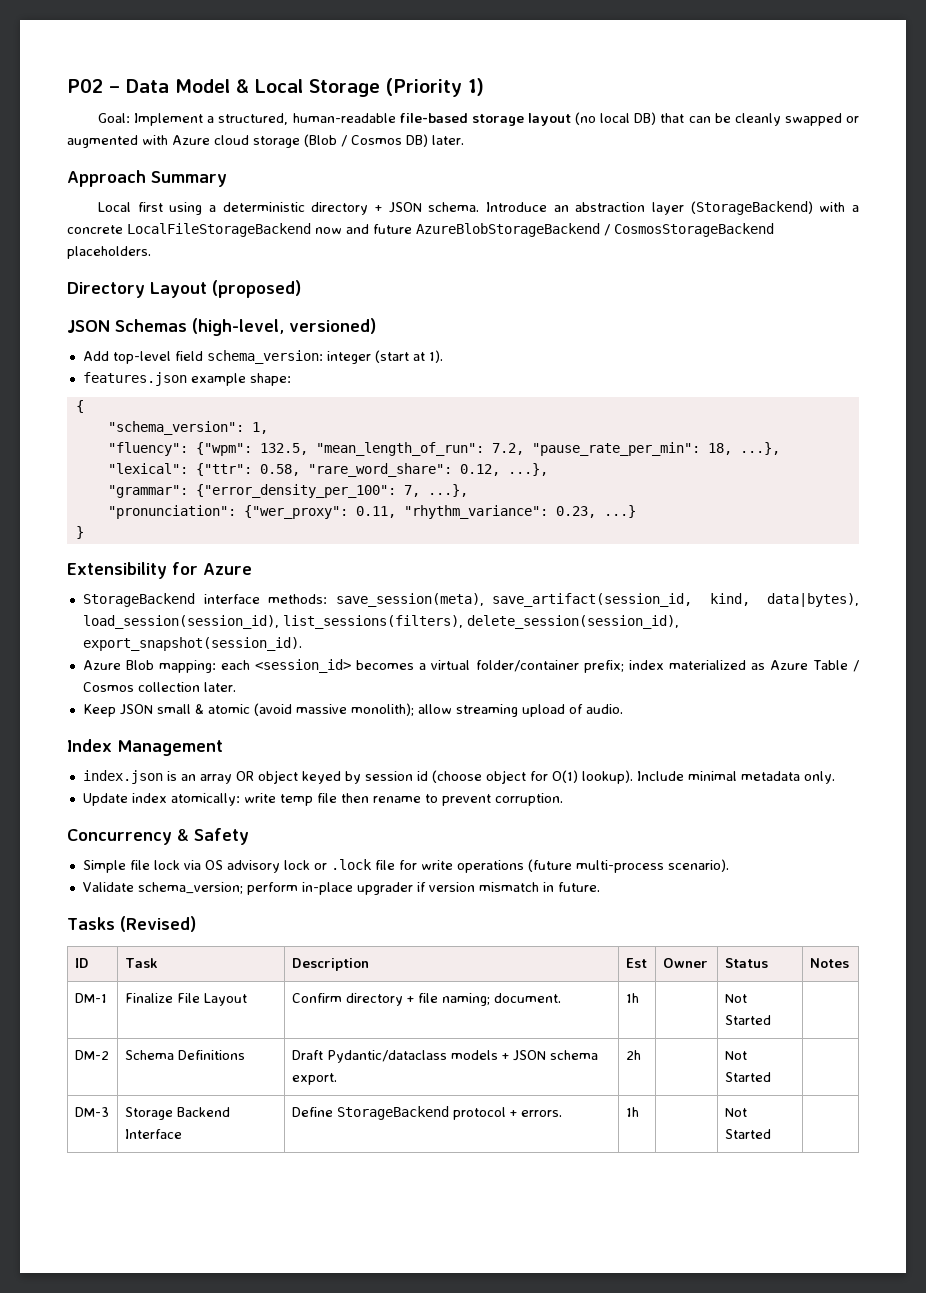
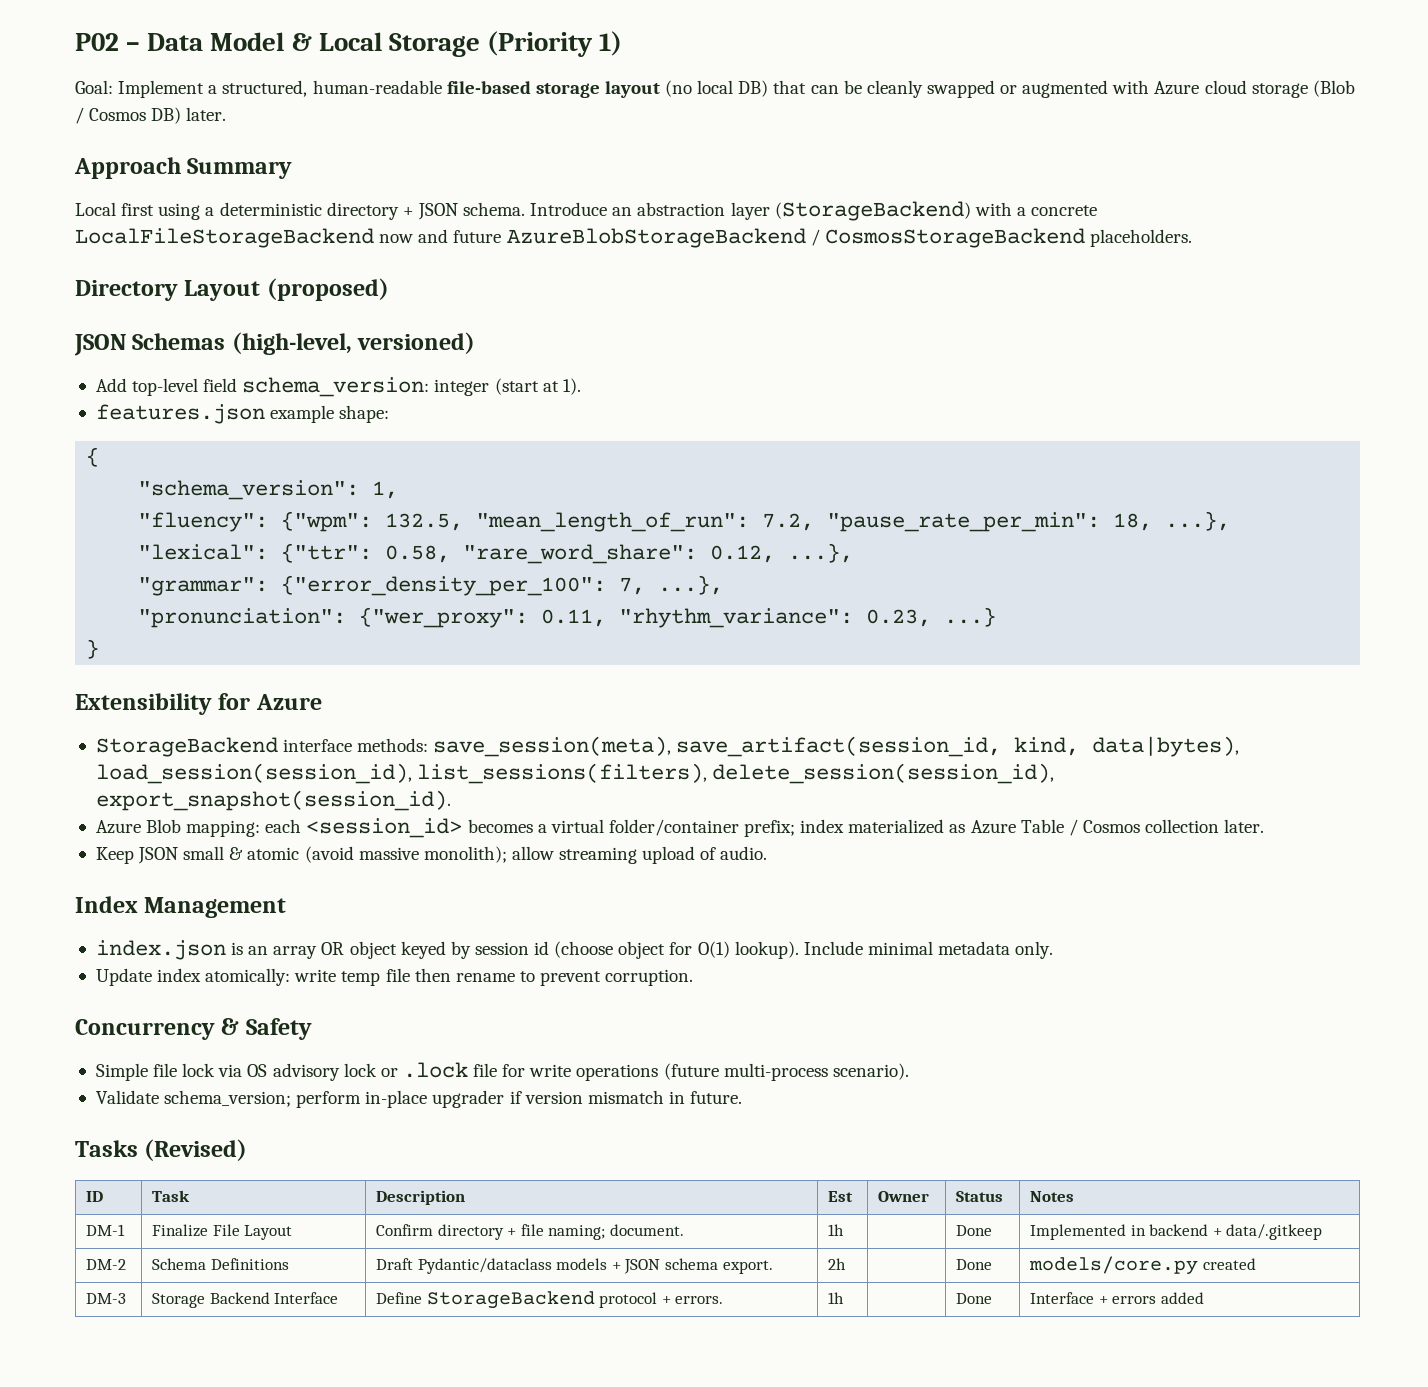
[724,994,747,1003] [724,1015,771,1025] Not Started | -> [956,1225,993,1236] [1030,1224,1323,1240] Done | Implemented in backend + data/.gitkeep
[724,1051,747,1060] [724,1072,771,1082] Not Started | -> [956,1259,993,1270] [1029,1256,1256,1275] Done | models/core.py created
[724,1108,747,1117] [724,1129,771,1139] Not Started | -> [956,1293,993,1304] [1030,1292,1204,1304] Done | Interface + errors added

